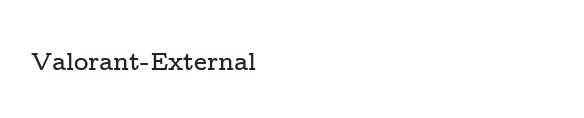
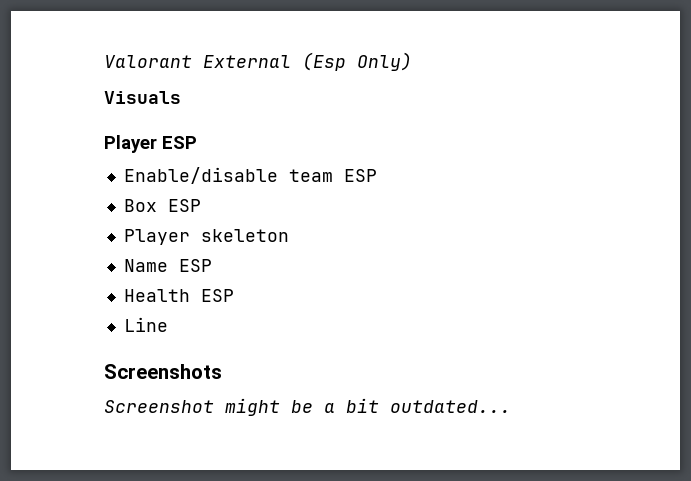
[31,53,256,70] Valorant-External -> [104,52,412,71] [104,91,181,104] [104,135,197,153] [123,167,377,184] [123,199,201,212] [123,229,289,245] [123,259,212,272] [123,289,234,302] [123,317,168,332] [104,364,222,379] [104,398,511,416] Valorant External (Esp Only) // Visuals // Player ESP // Enable/disable team ESP // Box ESP // Player skeleton // Name ESP // Health ESP // Line // Screenshots // Screenshot might be a bit outdated...

